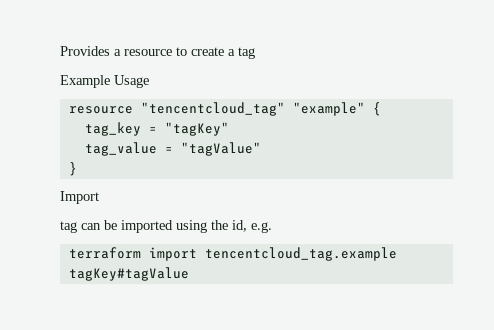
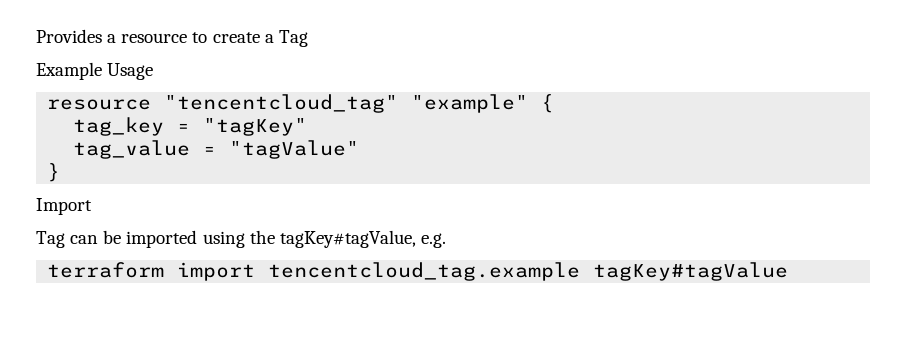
[238,47,255,59] tag -> [278,30,308,47] Tag
[60,221,77,233] tag -> [36,231,65,248] Tag
[232,220,247,232] id, -> [279,230,416,248] tagKey#tagValue,

